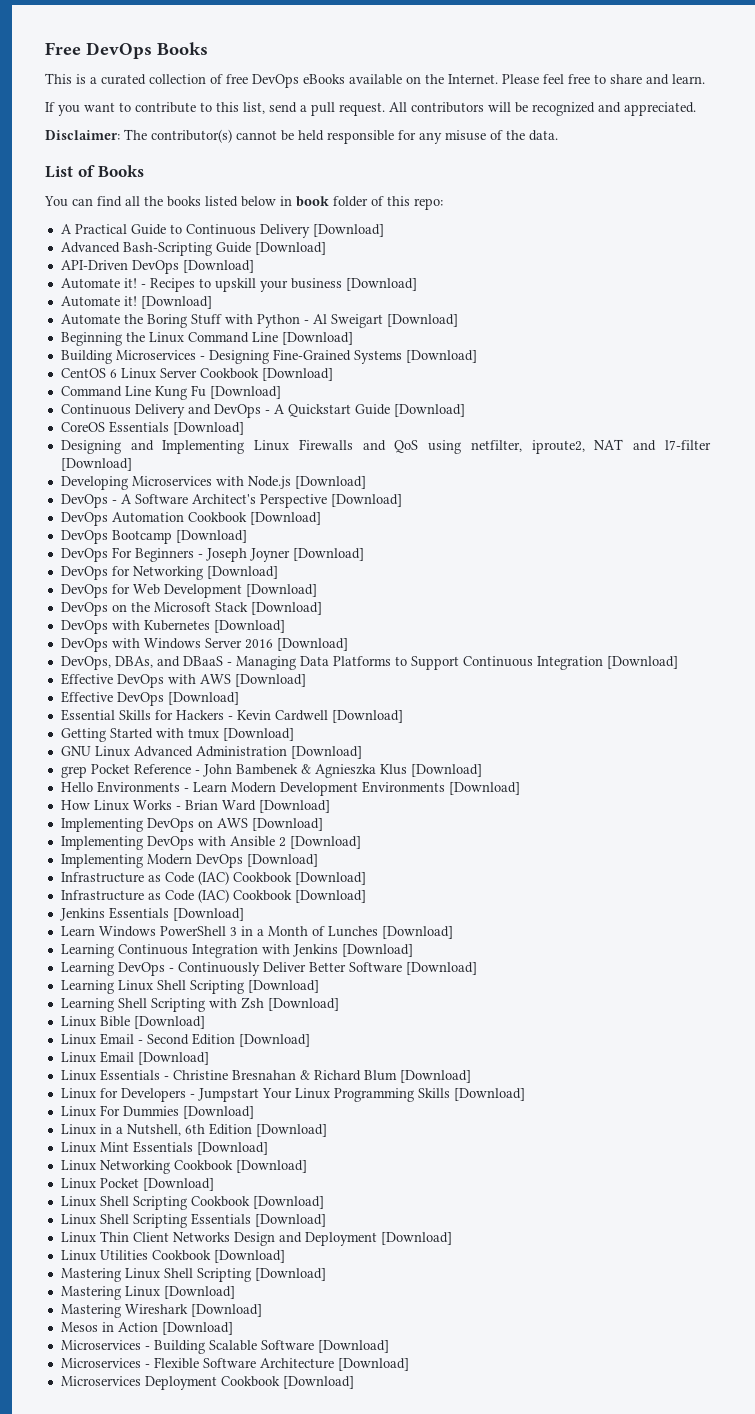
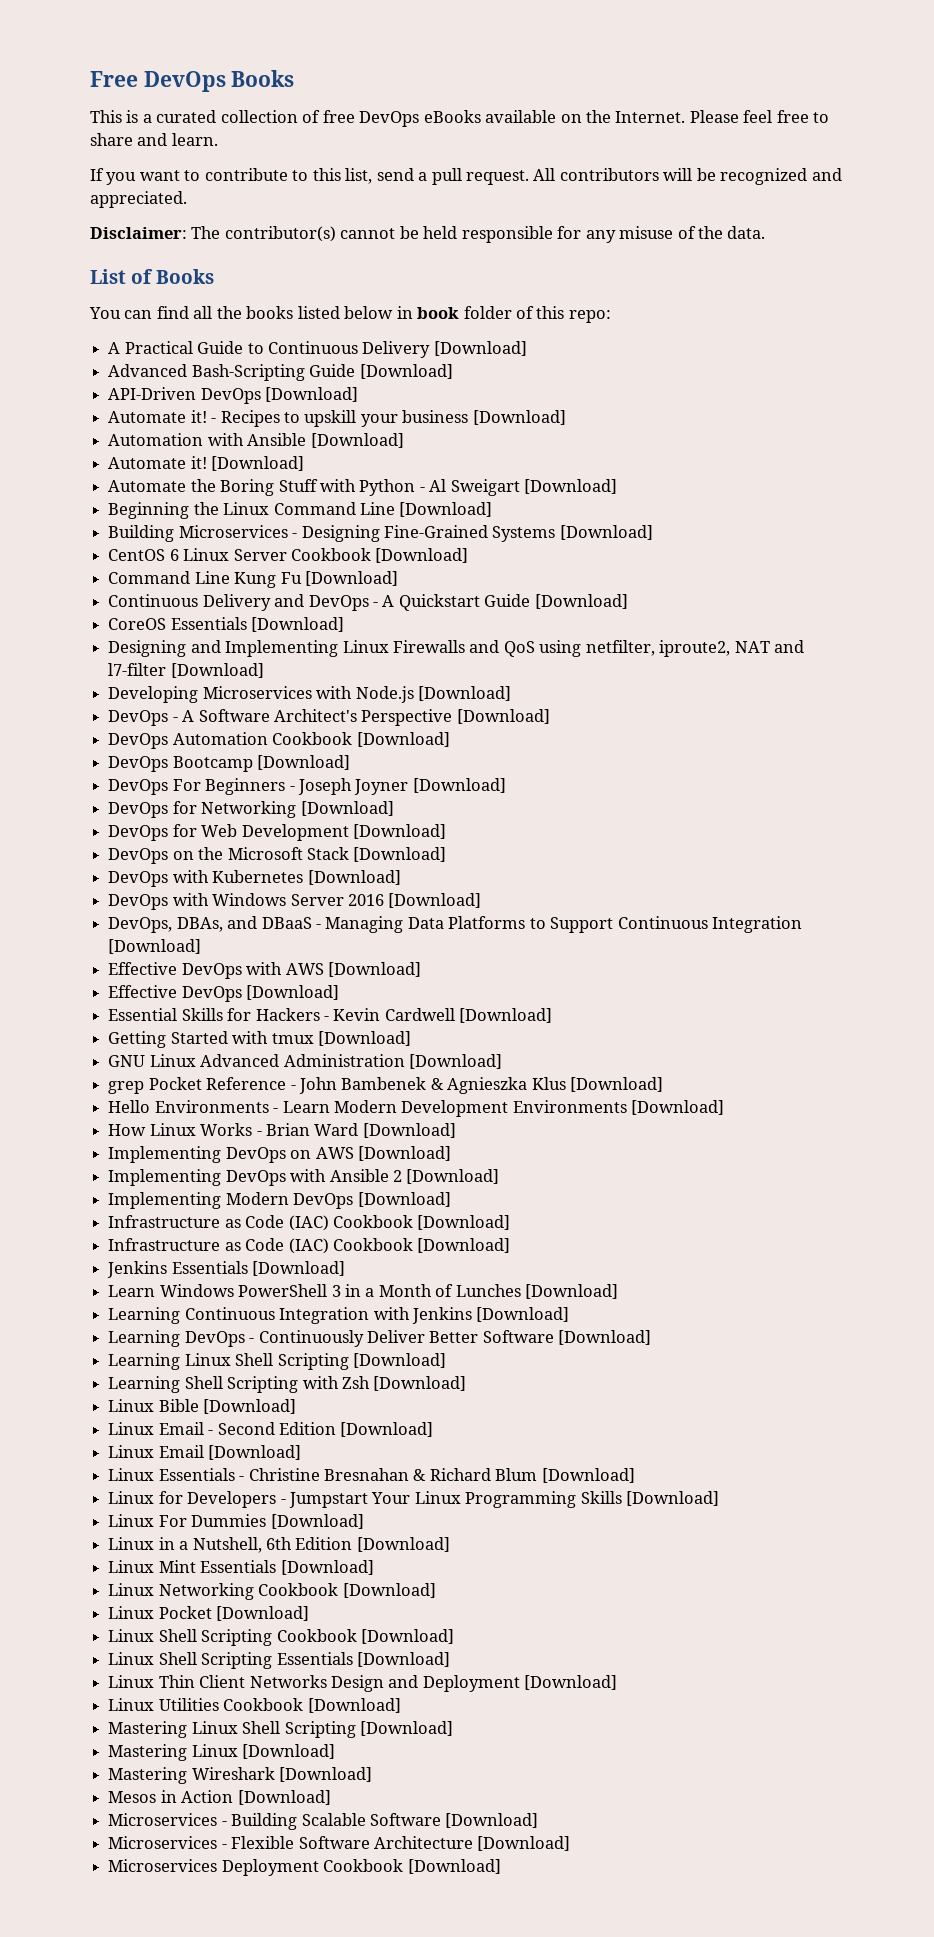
(417, 284) none -> [108,433,404,448] // Automation with Ansible [Download]

